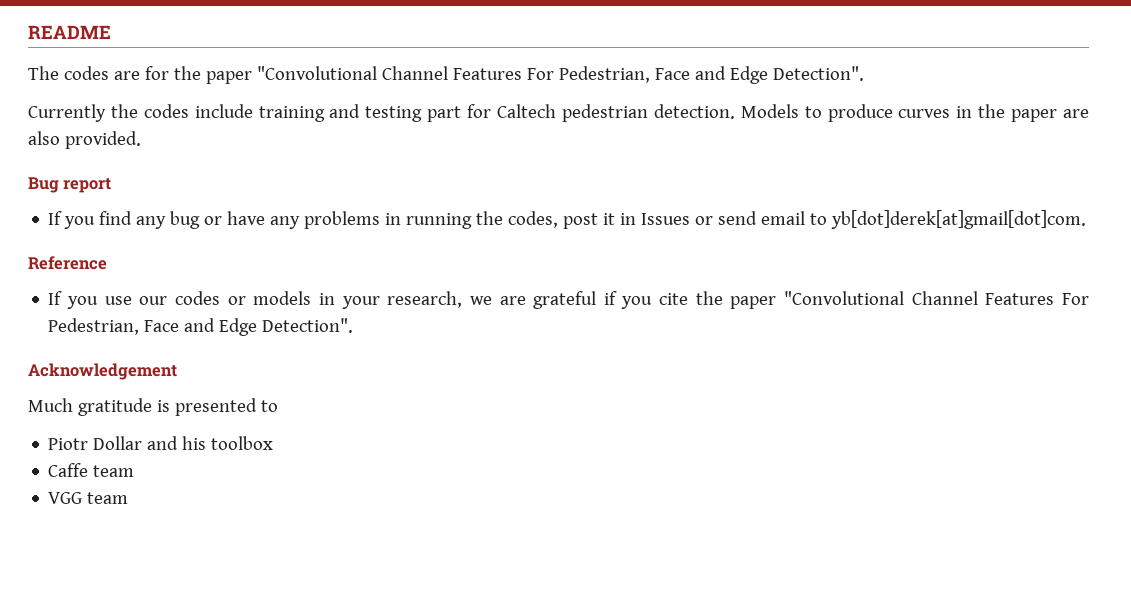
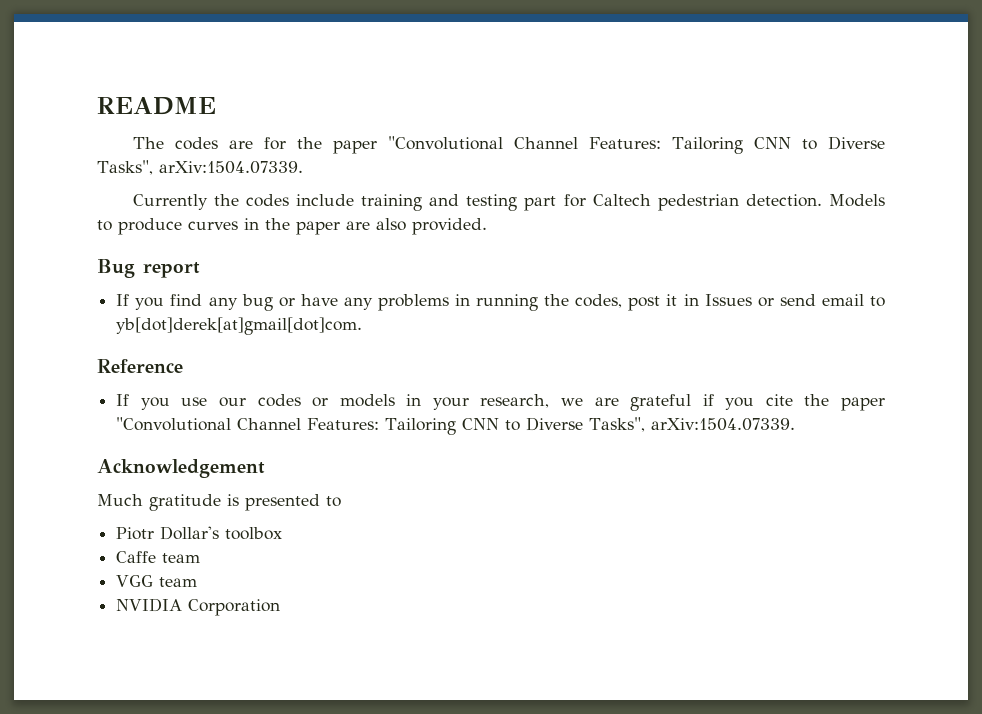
[452,66,864,84] Features For Pedestrian, Face and Edge Detection". -> [588,136,885,154] [97,160,303,175] Features: Tailoring CNN to Diverse Tasks", arXiv:1504.07339.
[985,293,1089,305] [48,318,354,336] Features For Pedestrian, Face and Edge Detection". -> [307,417,796,435] Features: Tailoring CNN to Diverse Tasks", arXiv:1504.07339.
[93,436,207,450] Dollar and his -> [160,526,220,540] Dollar's
(129, 498) none -> [116,598,281,616] // NVIDIA Corporation

